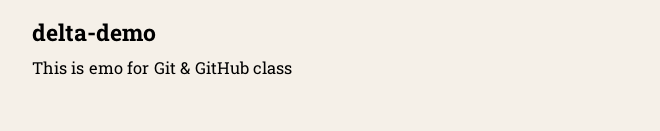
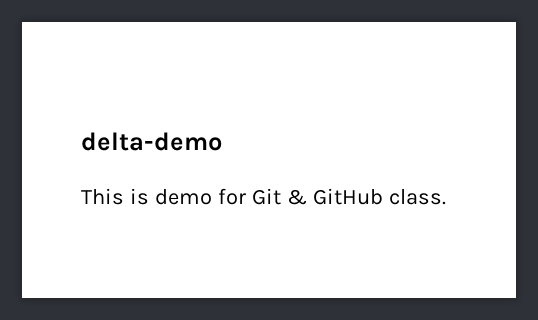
[88,65,123,75] emo -> [154,189,212,205] demo
[253,61,293,75] class -> [388,189,446,205] class.

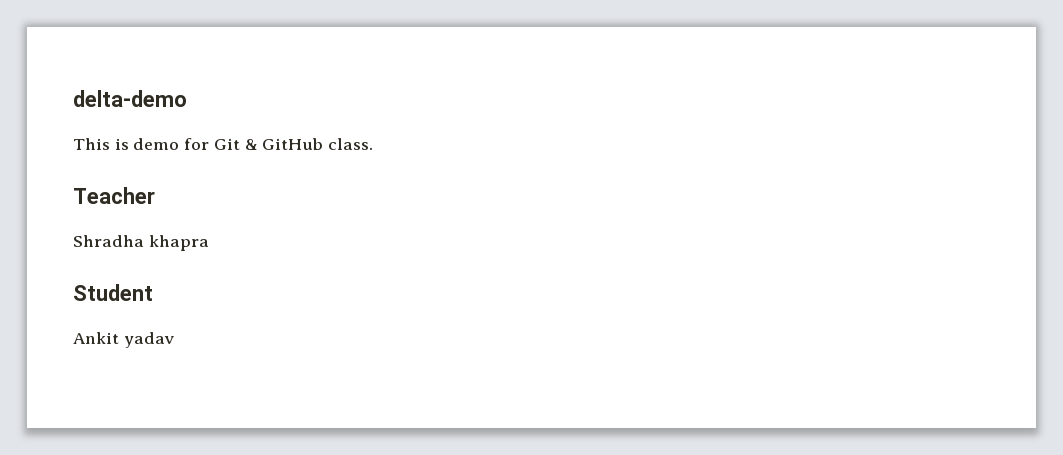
(446, 197) none -> [73,187,155,204] [73,235,209,251] [73,284,153,301] [73,332,174,348] // Teacher // Shradha khapra // Student // Ankit yadav

